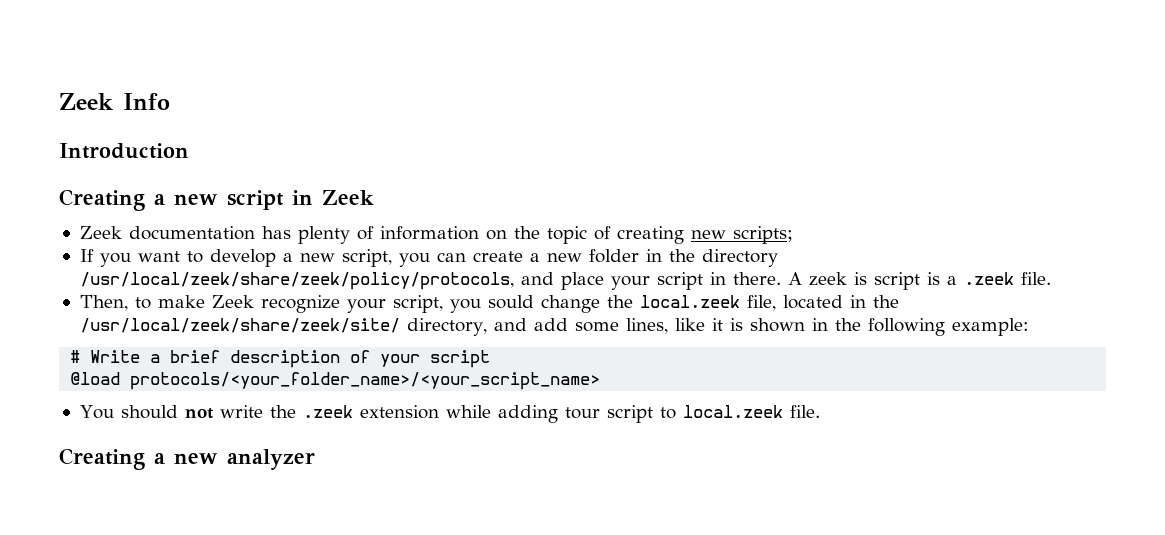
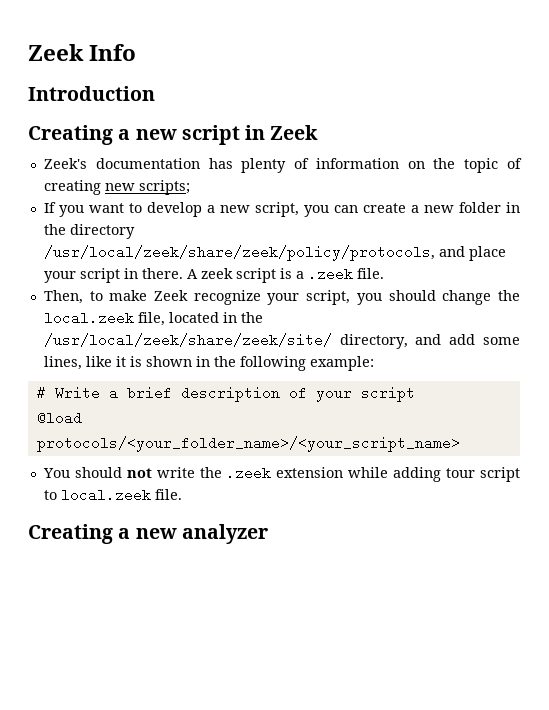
[79,226,122,239] Zeek -> [43,158,87,169] Zeek's
[853,272,867,285] is -> (233, 273) none
[487,295,534,309] sould -> [388,290,436,301] should

